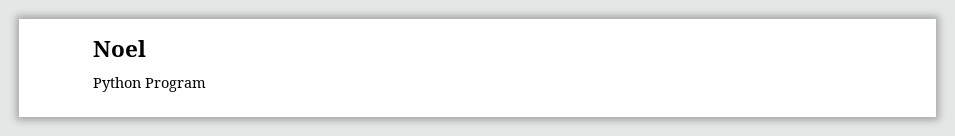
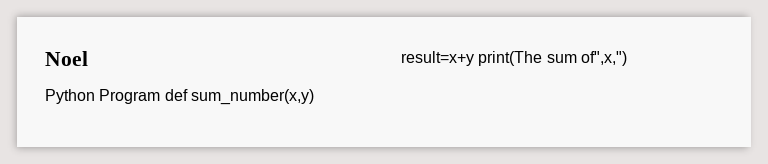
(206, 85) none -> [164,89,314,105] [401,51,627,66] def sum_number(x,y) result=x+y print(The sum of",x,")

